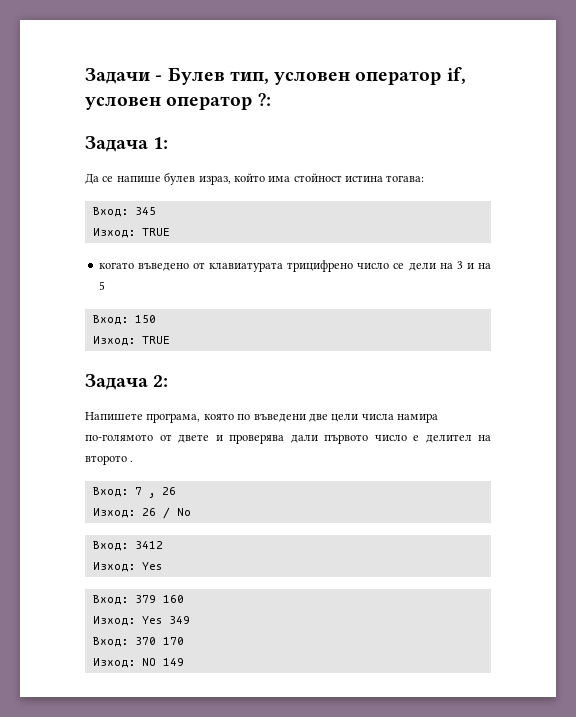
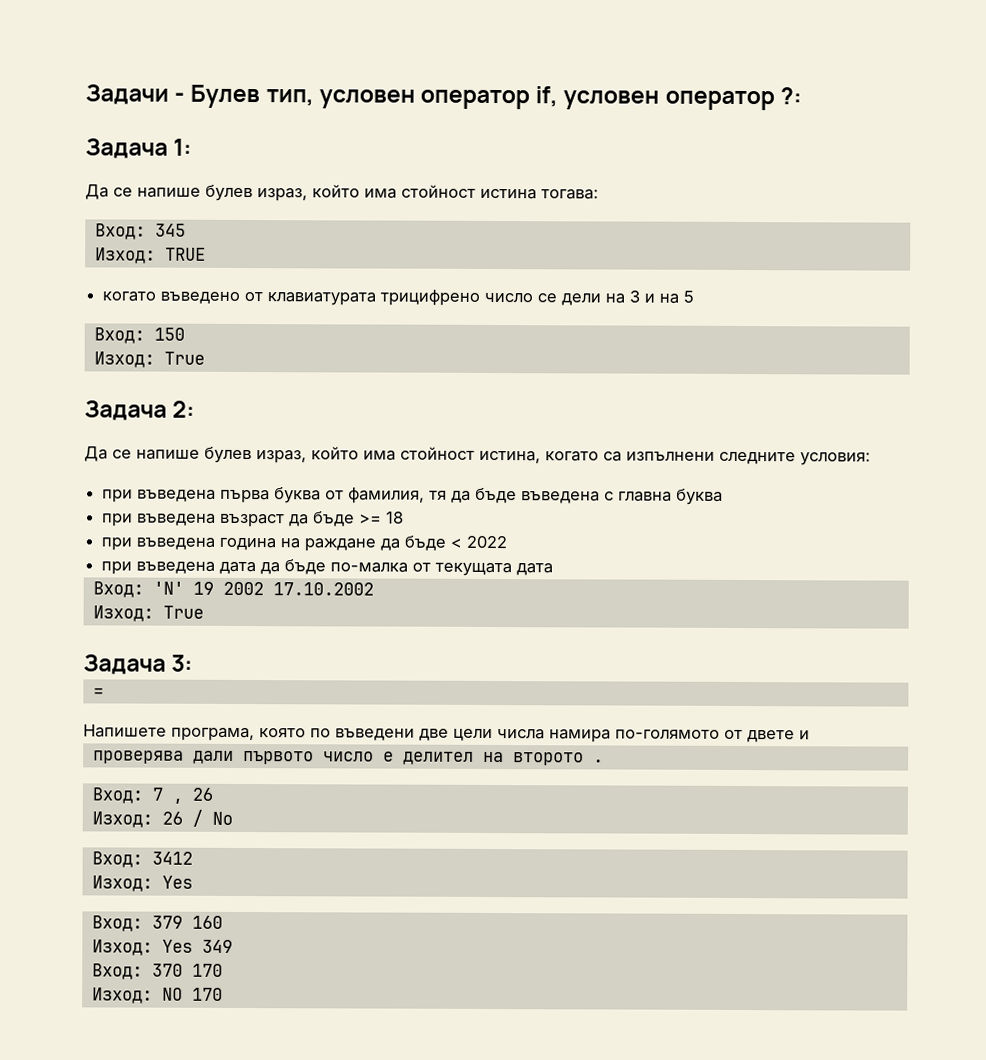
[141,336,170,344] TRUE -> [163,351,205,365] True
(169, 381) none -> [84,446,871,466] [102,487,724,505] [102,511,405,528] [101,535,508,552] [101,559,554,577] [92,581,374,598] [92,605,204,622] [83,654,194,675] [92,687,104,697] // Да се напише булев израз, който има стойност истина, когато са изпълнени следните условия: // при въведена първа буква от фамилия, тя да бъде въведена с главна буква // при въведена възраст да бъде >= 18 // при въведена година на раждане да бъде < 2022 // при въведена дата да бъде по-малка от текущата дата // Вход: 'N' 19 2002 17.10.2002 // Изход: True // Задача 3: // =
(223, 438) none -> (810, 735) //
[162,658,184,666] 149 -> [191,987,223,1001] 170

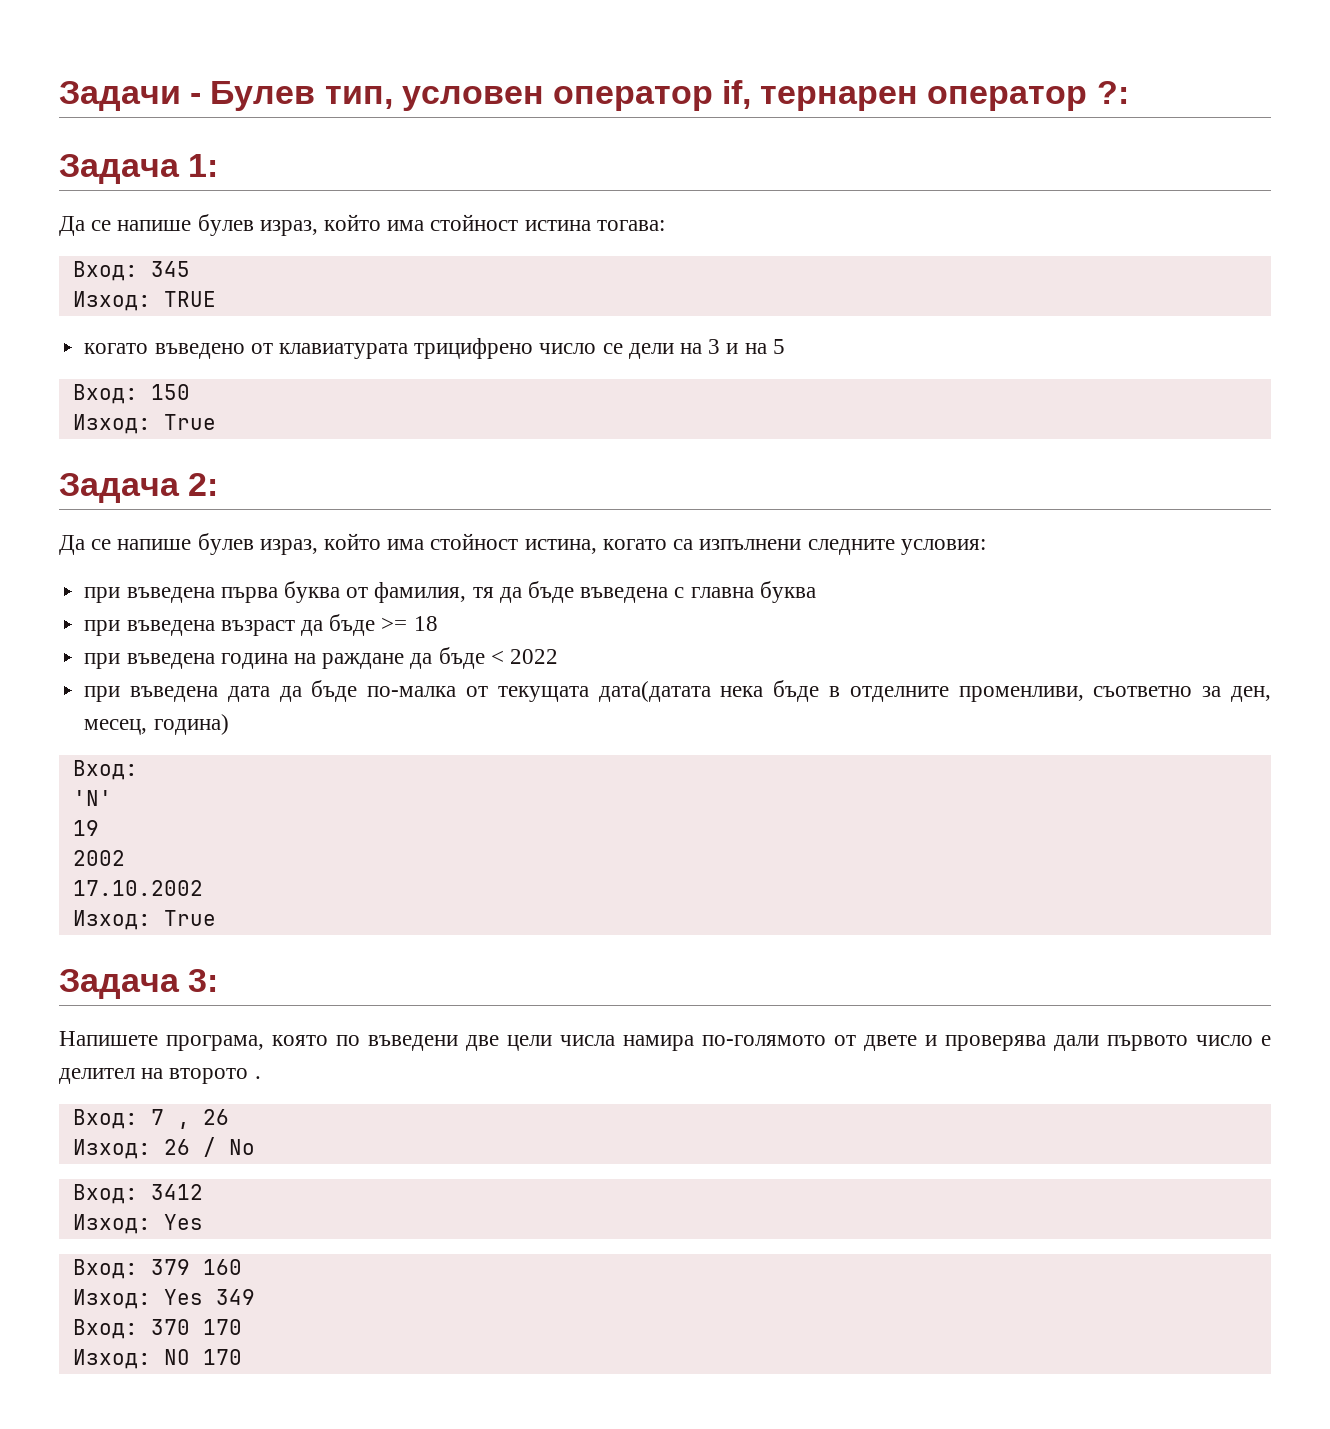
[563,90,660,110] условен -> [760,86,919,111] тернарен
[516,563,554,576] [92,581,144,598] дата // Вход: -> [598,680,1272,702] [84,714,229,735] [72,760,138,780] дата(датата нека бъде в отделните променливи, съответно за ден, месец, година) // Вход: //
(184, 588) none -> (112, 798) //
(214, 588) none -> (99, 828) //
(264, 588) none -> (125, 858) //
[92,687,104,697] // = -> (219, 980) none
(810, 735) // -> (937, 1040) none

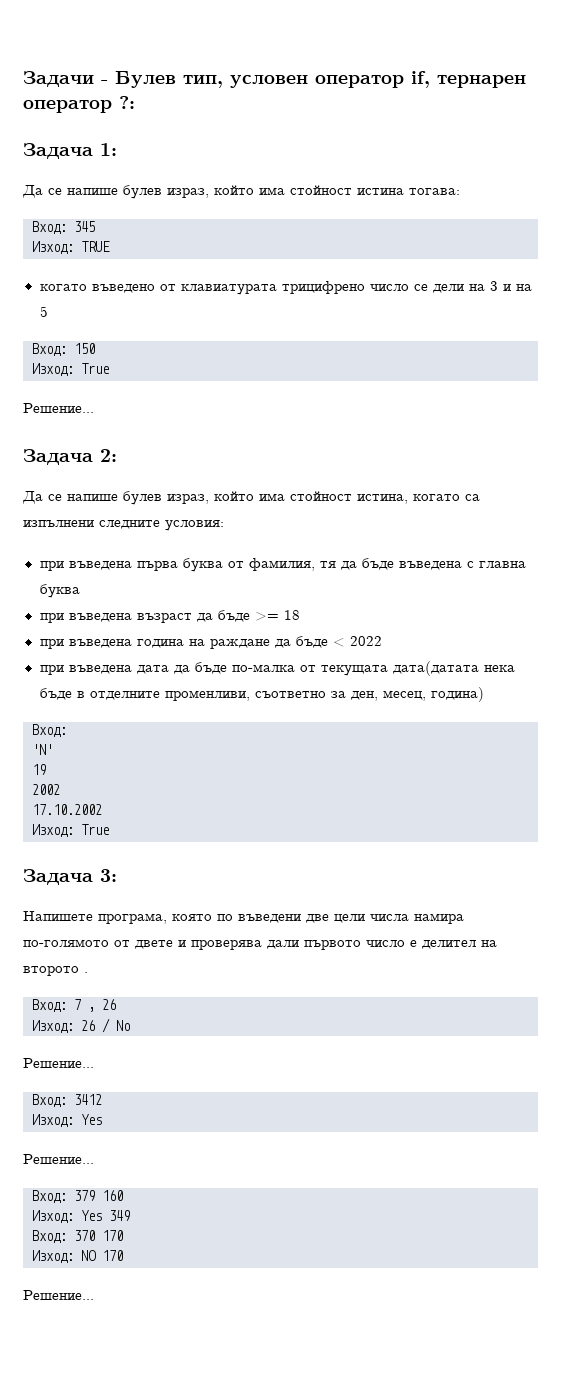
(216, 422) none -> [23,403,94,413] // Решение...
(255, 1147) none -> [23,1058,94,1068] // Решение...
(203, 1222) none -> [23,1154,94,1164] // Решение...
(242, 1357) none -> [23,1290,94,1300] // Решение...

